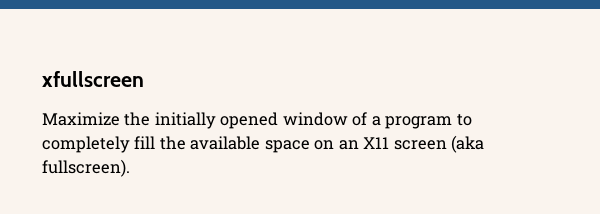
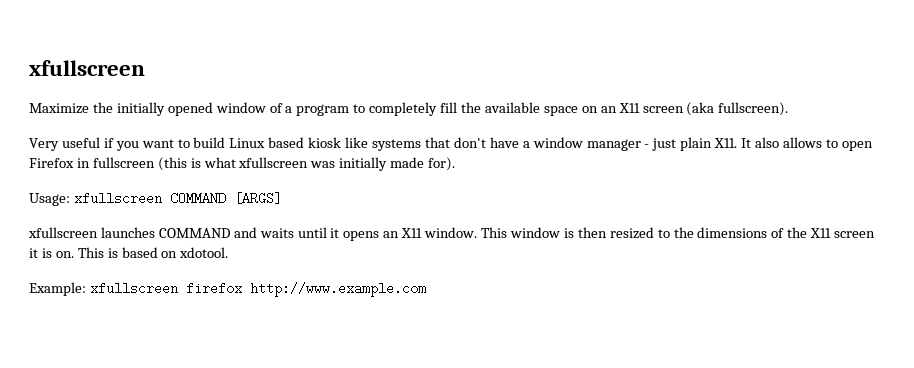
(130, 168) none -> [29,137,873,151] [29,157,456,171] [29,192,282,206] [28,227,876,241] [29,247,229,258] [29,282,426,297] // Very useful if you want to build Linux based kiosk like systems that don't have a window manager - just plain X11. It also allows to open Firefox in fullscreen (this is what xfullscreen was initially made for). // Usage: xfullscreen COMMAND [ARGS] // xfullscreen launches COMMAND and waits until it opens an X11 window. This window is then resized to the dimensions of the X11 screen it is on. This is based on xdotool. // Example: xfullscreen firefox http://www.example.com

